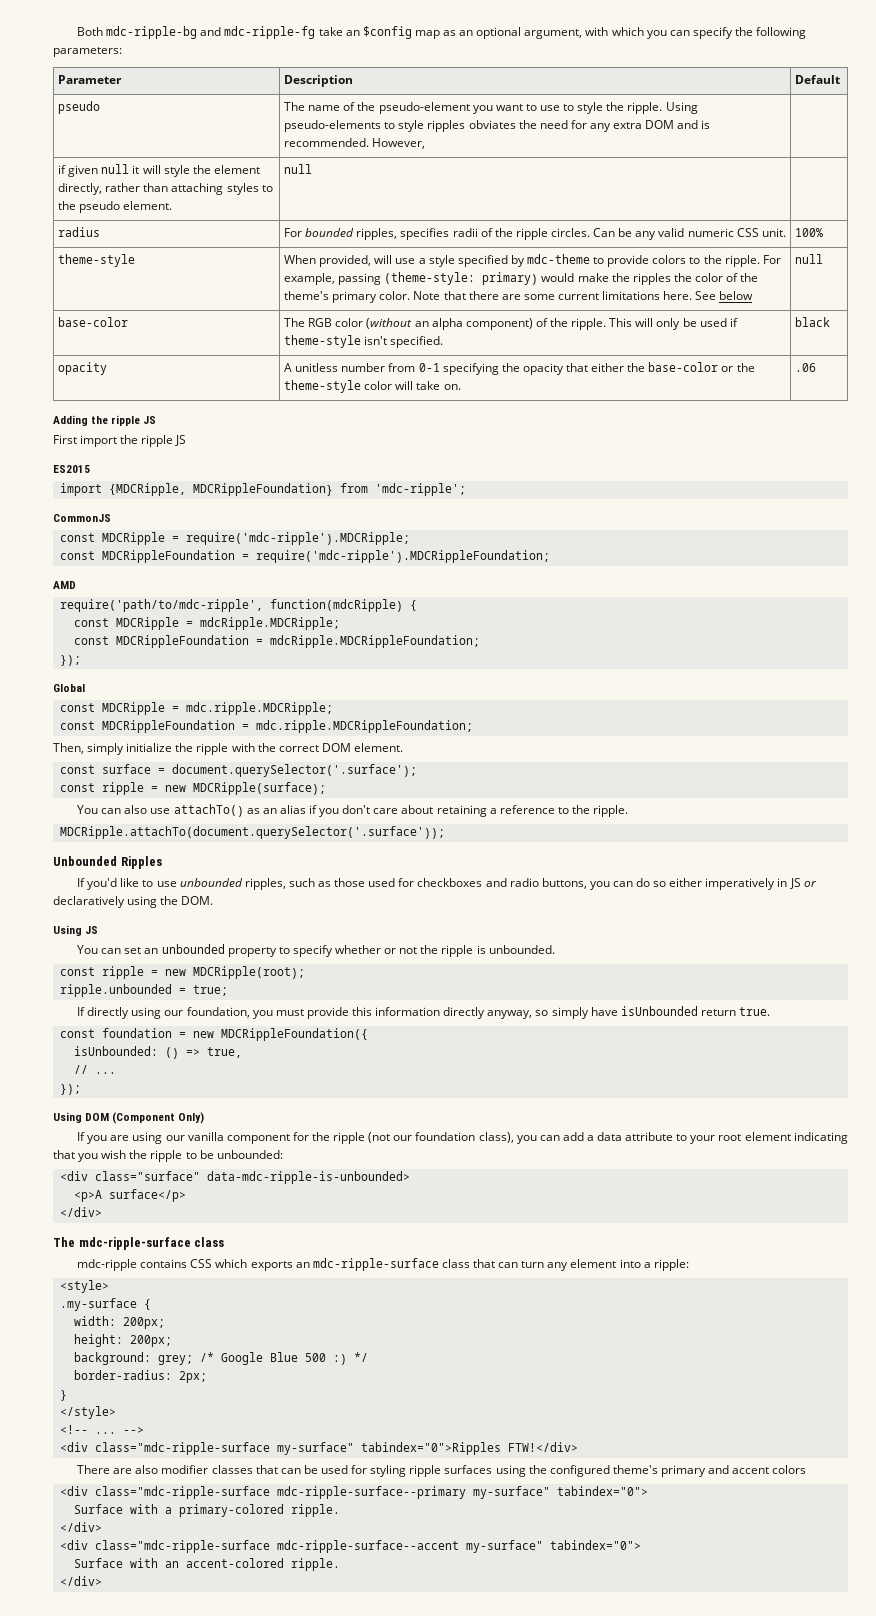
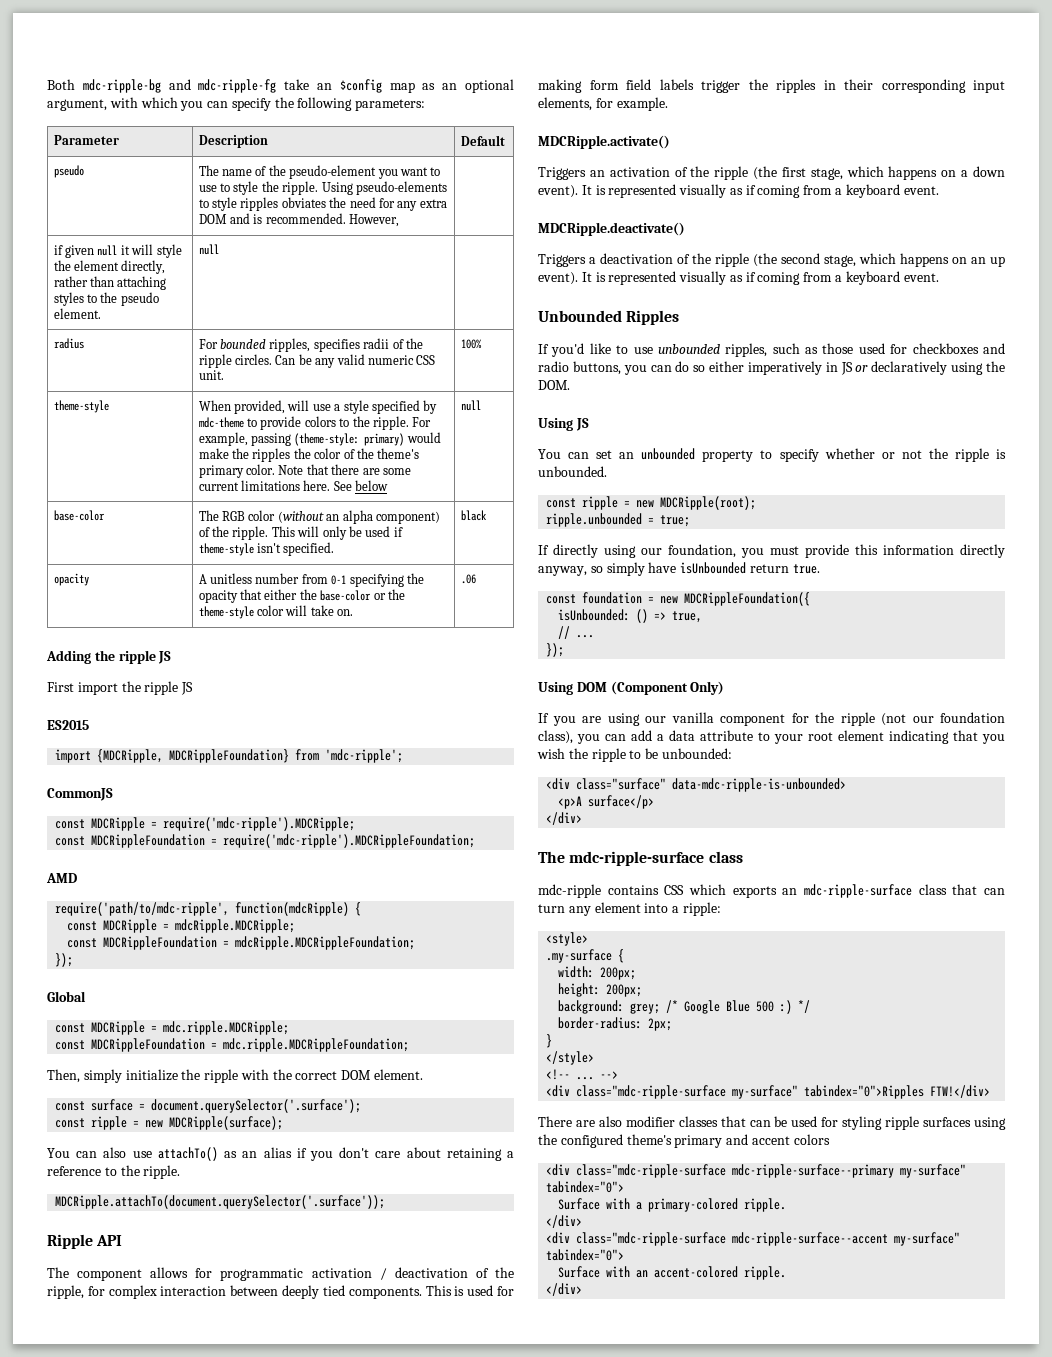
(445, 832) none -> [47,1234,123,1249] [47,1267,514,1281] [47,1285,514,1299] [538,79,1005,93] [538,97,668,111] [538,135,670,149] [538,166,1006,180] [538,184,939,198] [538,222,685,236] [538,253,1005,267] [538,271,939,285] // Ripple API // The component allows for programmatic activation / deactivation of the ripple, for complex interaction between deeply tied components. This is used for making form field labels trigger the ripples in their corresponding input elements, for example. // MDCRipple.activate() // Triggers an activation of the ripple (the first stage, which happens on a down event). It is represented visually as if coming from a keyboard event. // MDCRipple.deactivate() // Triggers a deactivation of the ripple (the second stage, which happens on an up event). It is represented visually as if coming from a keyboard event.

